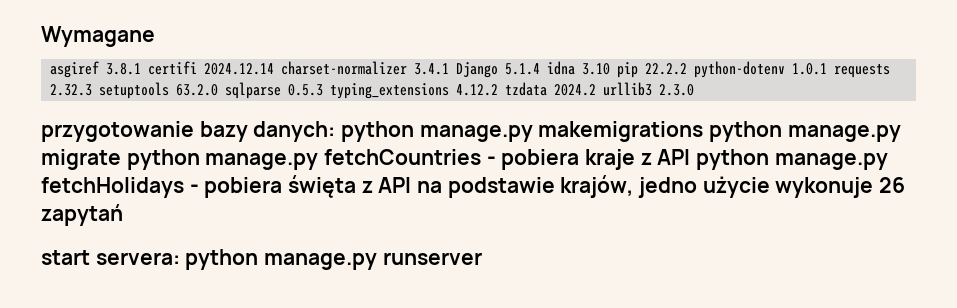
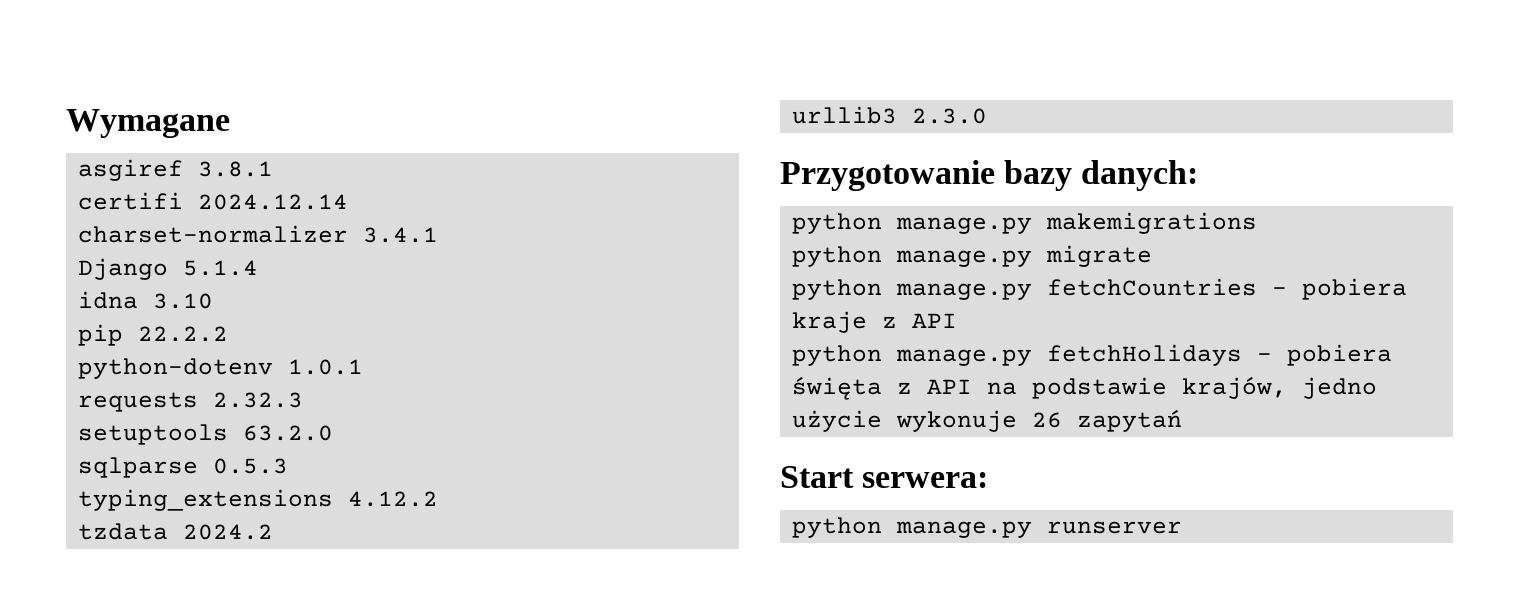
(141, 69) none -> (274, 169) //
(274, 69) none -> (349, 202) //
(449, 69) none -> (439, 235) //
(540, 69) none -> (259, 268) //
(610, 69) none -> (214, 301) //
(687, 69) none -> (229, 334) //
(827, 69) none -> (364, 367) //
(92, 90) none -> (304, 400) //
(218, 90) none -> (334, 433) //
(323, 90) none -> (289, 466) //
(498, 90) none -> (439, 499) //
(596, 90) none -> (274, 532) //
[41,121,194,142] przygotowanie -> [780,160,995,191] Przygotowanie
(336, 131) none -> (1199, 175) //
(704, 131) none -> (1258, 223) //
(121, 159) none -> (1153, 256) //
(691, 157) none -> (958, 320) //
[41,250,180,265] start servera: -> [780,466,989,488] Start serwera: //

